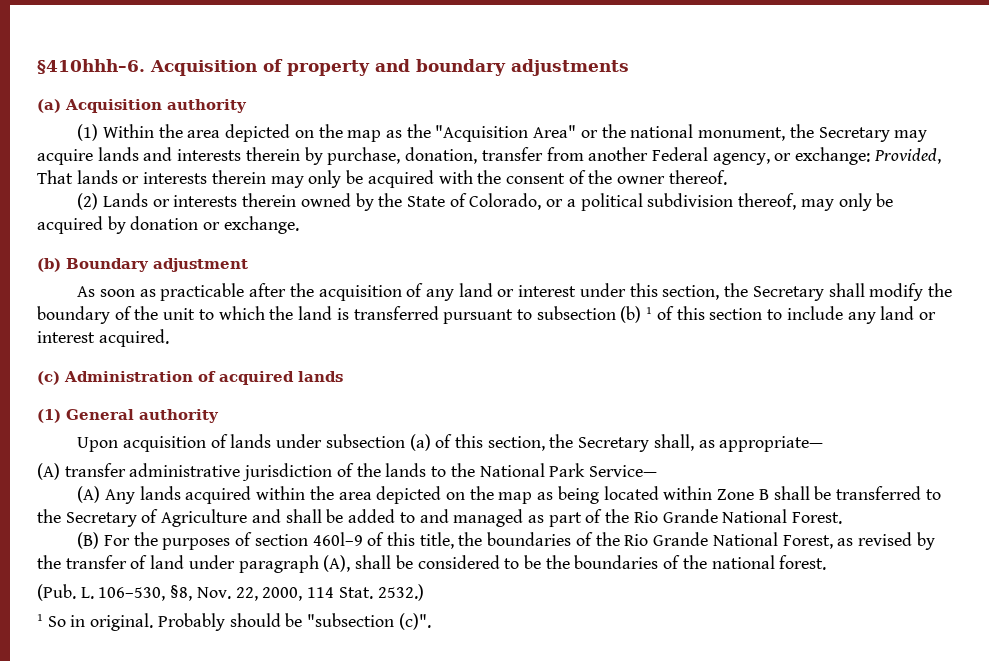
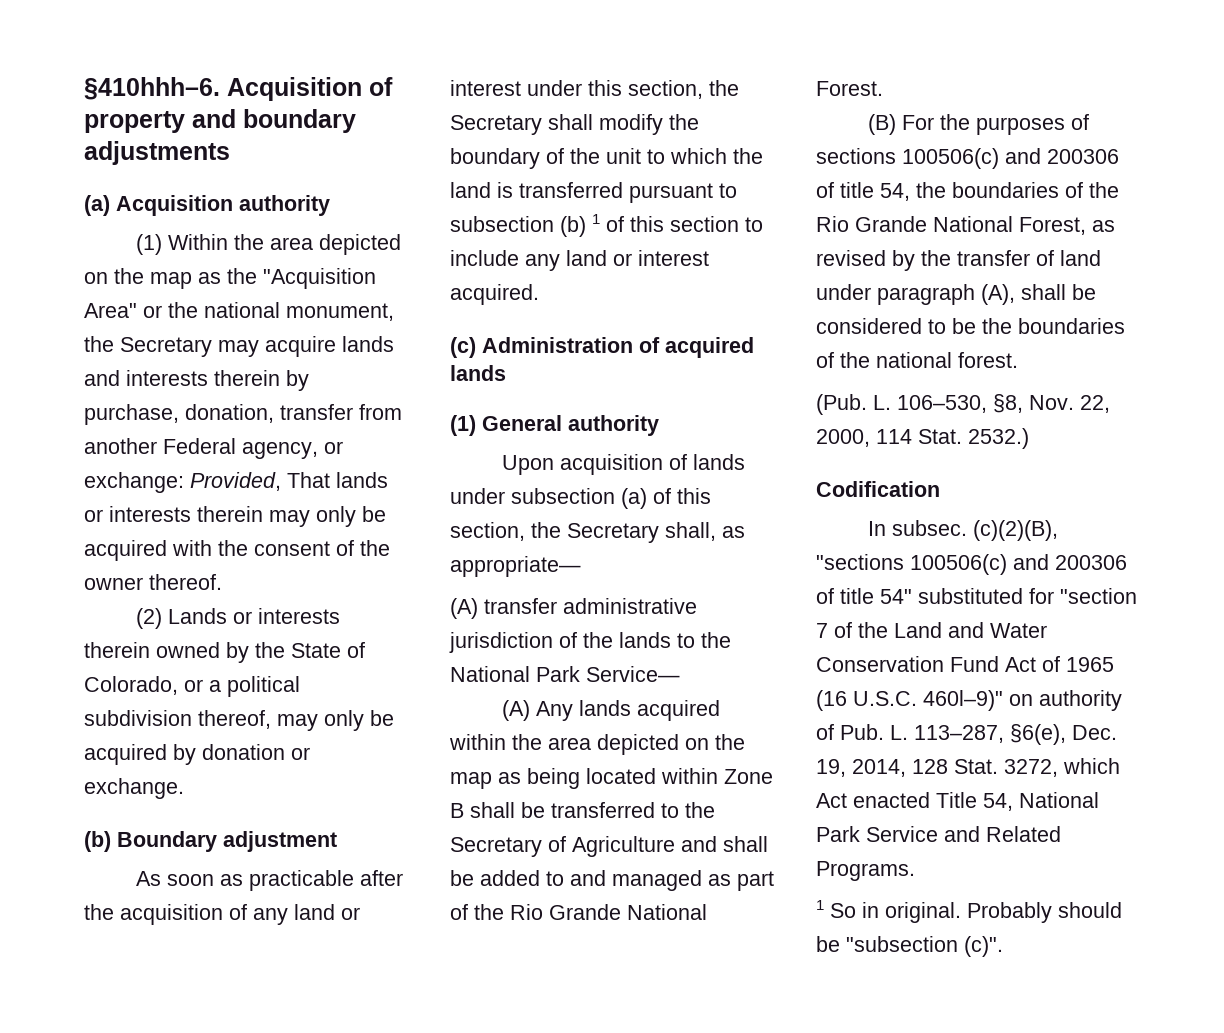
[254,532,454,549] section 460l–9 of this title, -> [816,148,1119,169] [816,182,910,201] sections 100506(c) and 200306 of title 54,
(424, 592) none -> [816,481,940,497] [867,520,1058,541] [816,554,1127,575] [816,588,1137,604] [816,622,1047,638] [816,656,1114,672] [816,690,1122,711] [816,724,1117,745] [816,758,1120,777] [816,792,1099,811] [816,826,1061,842] [816,861,915,881] // Codification // In subsec. (c)(2)(B), "sections 100506(c) and 200306 of title 54" substituted for "section 7 of the Land and Water Conservation Fund Act of 1965 (16 U.S.C. 460l–9)" on authority of Pub. L. 113–287, §6(e), Dec. 19, 2014, 128 Stat. 3272, which Act enacted Title 54, National Park Service and Related Programs.

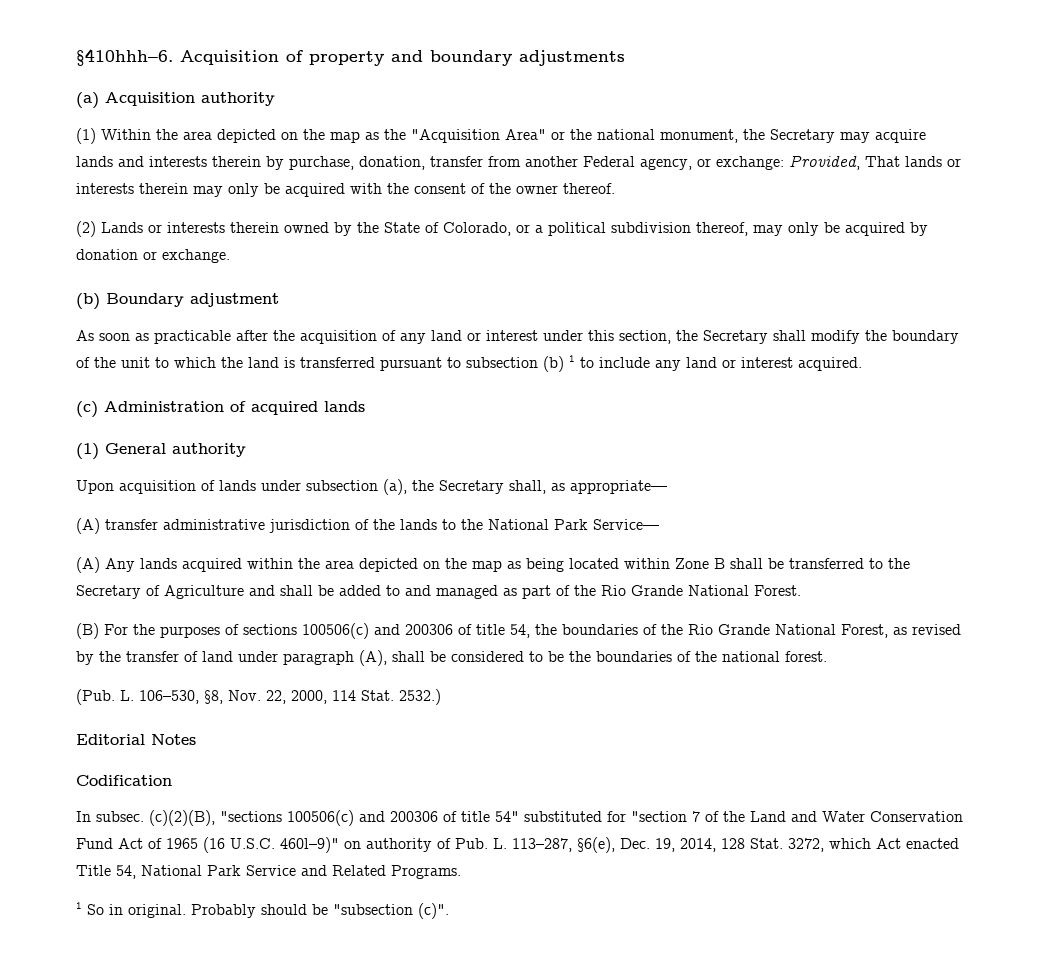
[606,216,739,232] of this section -> (575, 358) none
[621,488,711,509] [450,522,525,541] (a) of this section, -> [383,479,407,495] (a),
(1029, 438) none -> [76,734,196,745] // Editorial Notes

